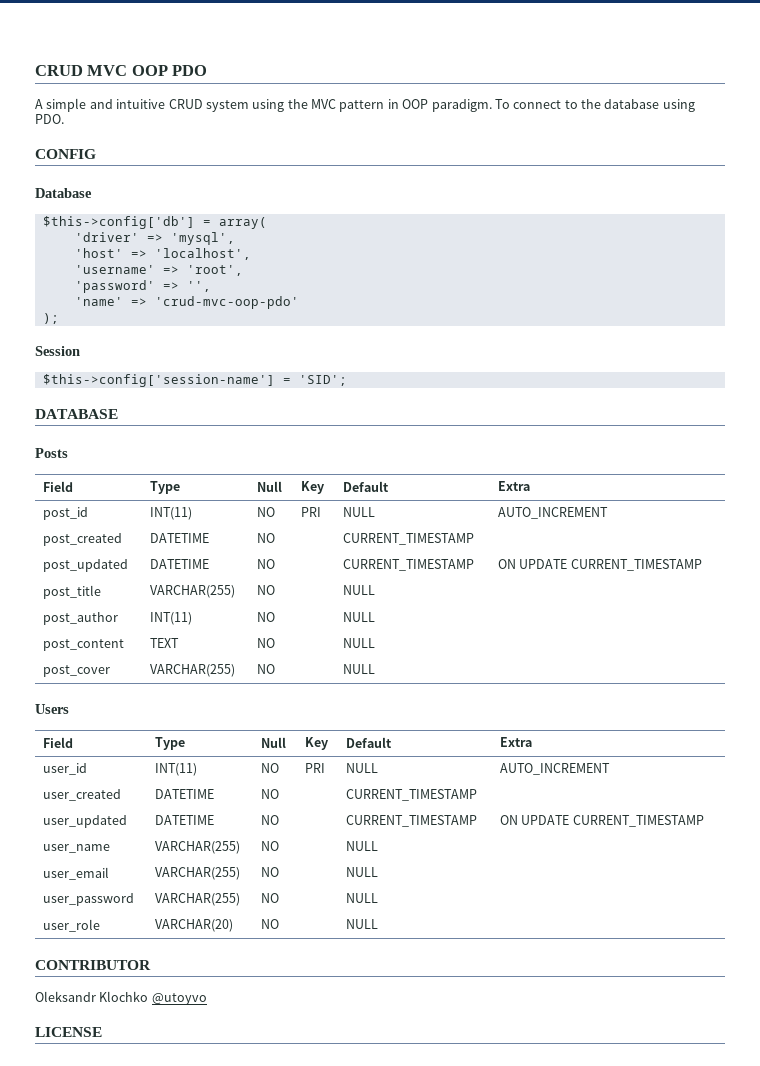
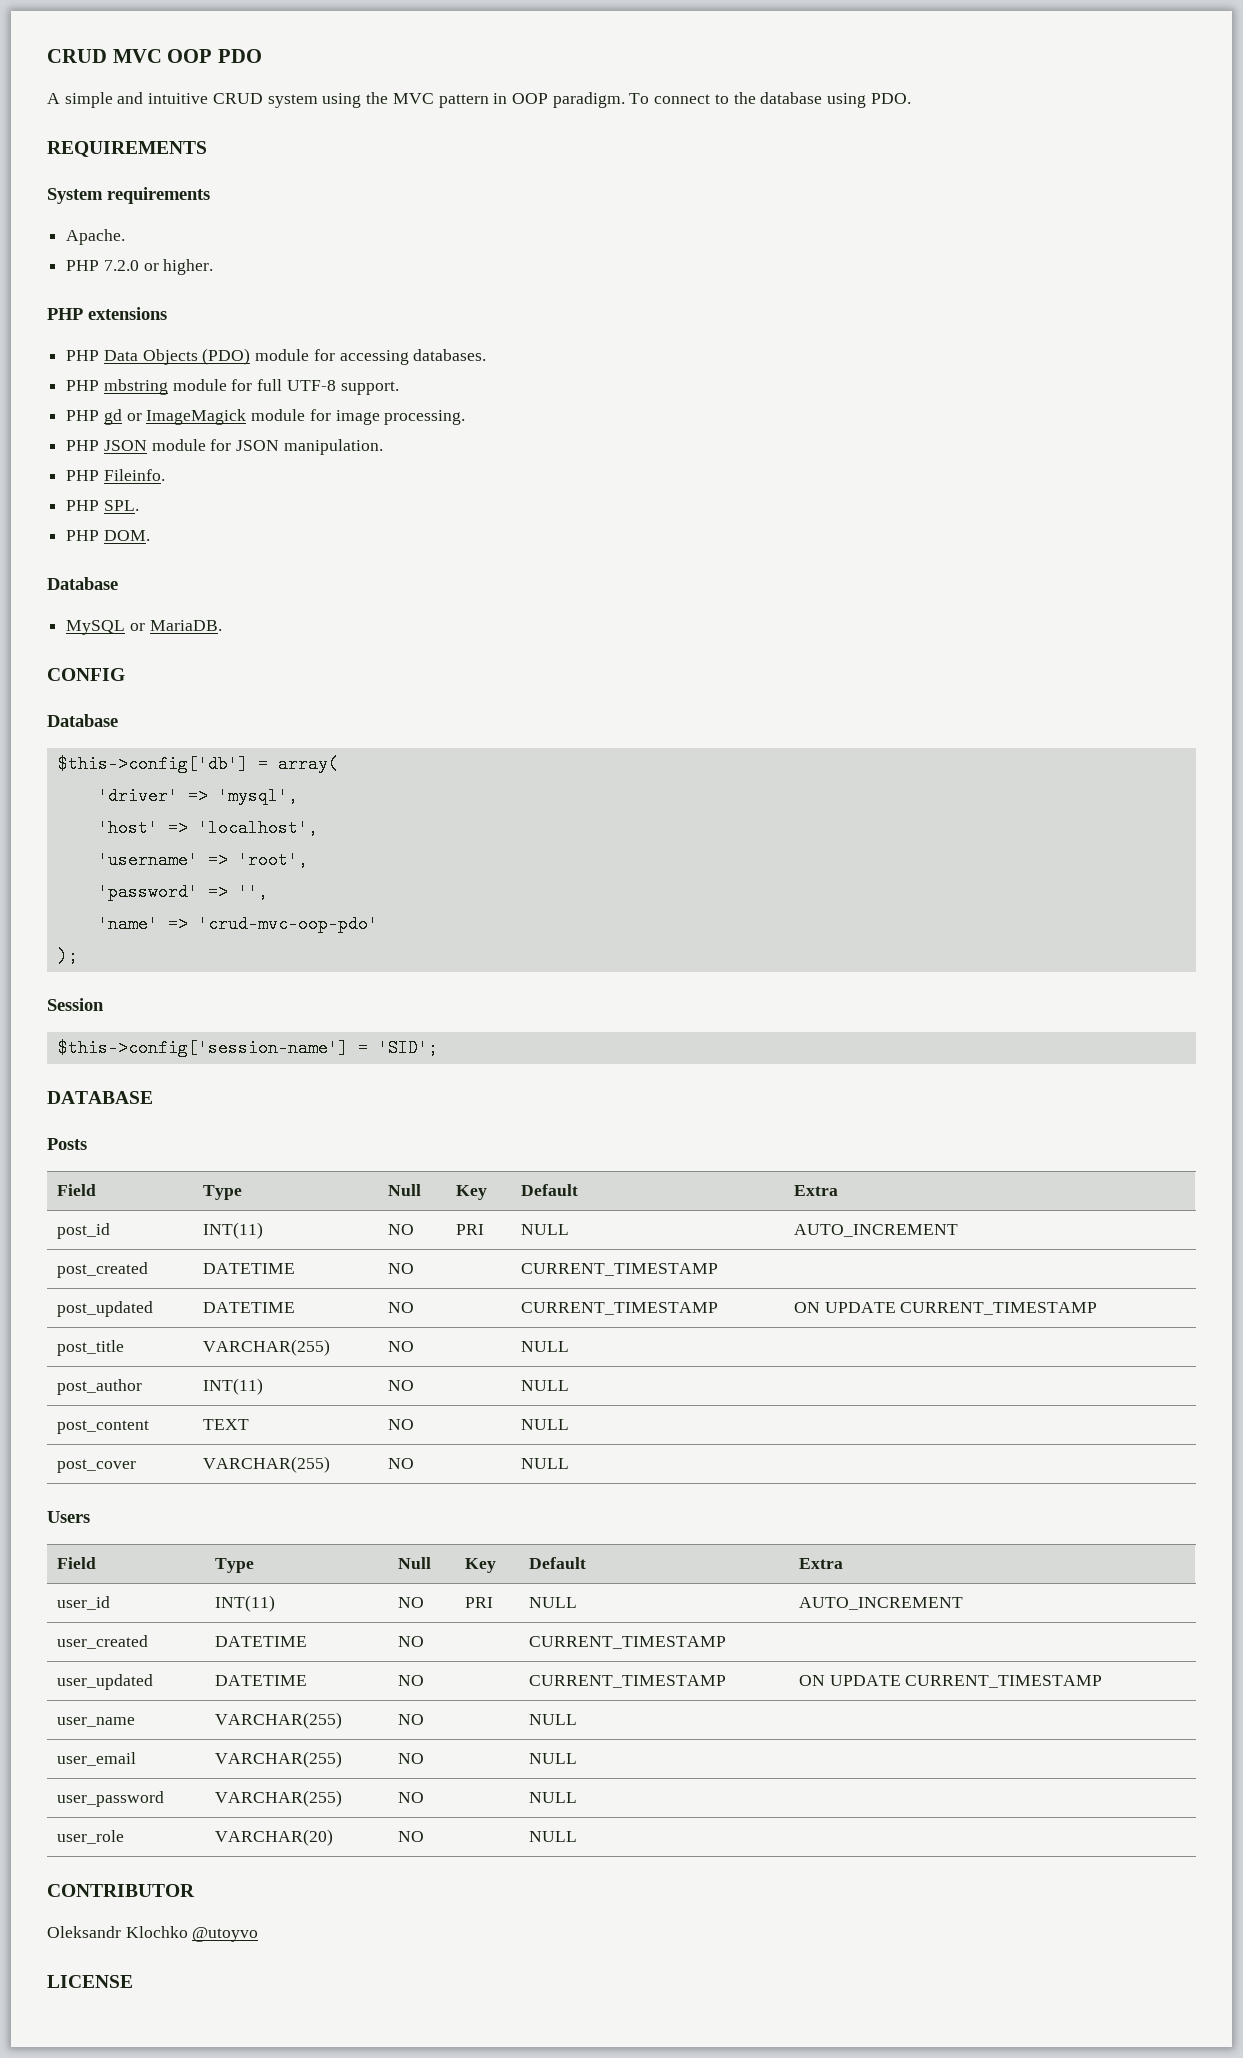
(64, 119) none -> [47,141,207,157] [47,187,210,204] [66,229,126,245] [66,259,214,275] [47,307,167,320] [66,348,487,365] [66,379,399,395] [66,409,466,425] [66,439,383,455] [66,469,165,481] [66,500,139,511] [66,530,150,541] [47,577,118,590] [66,620,222,635] // REQUIREMENTS // System requirements // Apache. // PHP 7.2.0 or higher. // PHP extensions // PHP Data Objects (PDO) module for accessing databases. // PHP mbstring module for full UTF-8 support. // PHP gd or ImageMagick module for image processing. // PHP JSON module for JSON manipulation. // PHP Fileinfo. // PHP SPL. // PHP DOM. // Database // MySQL or MariaDB.

